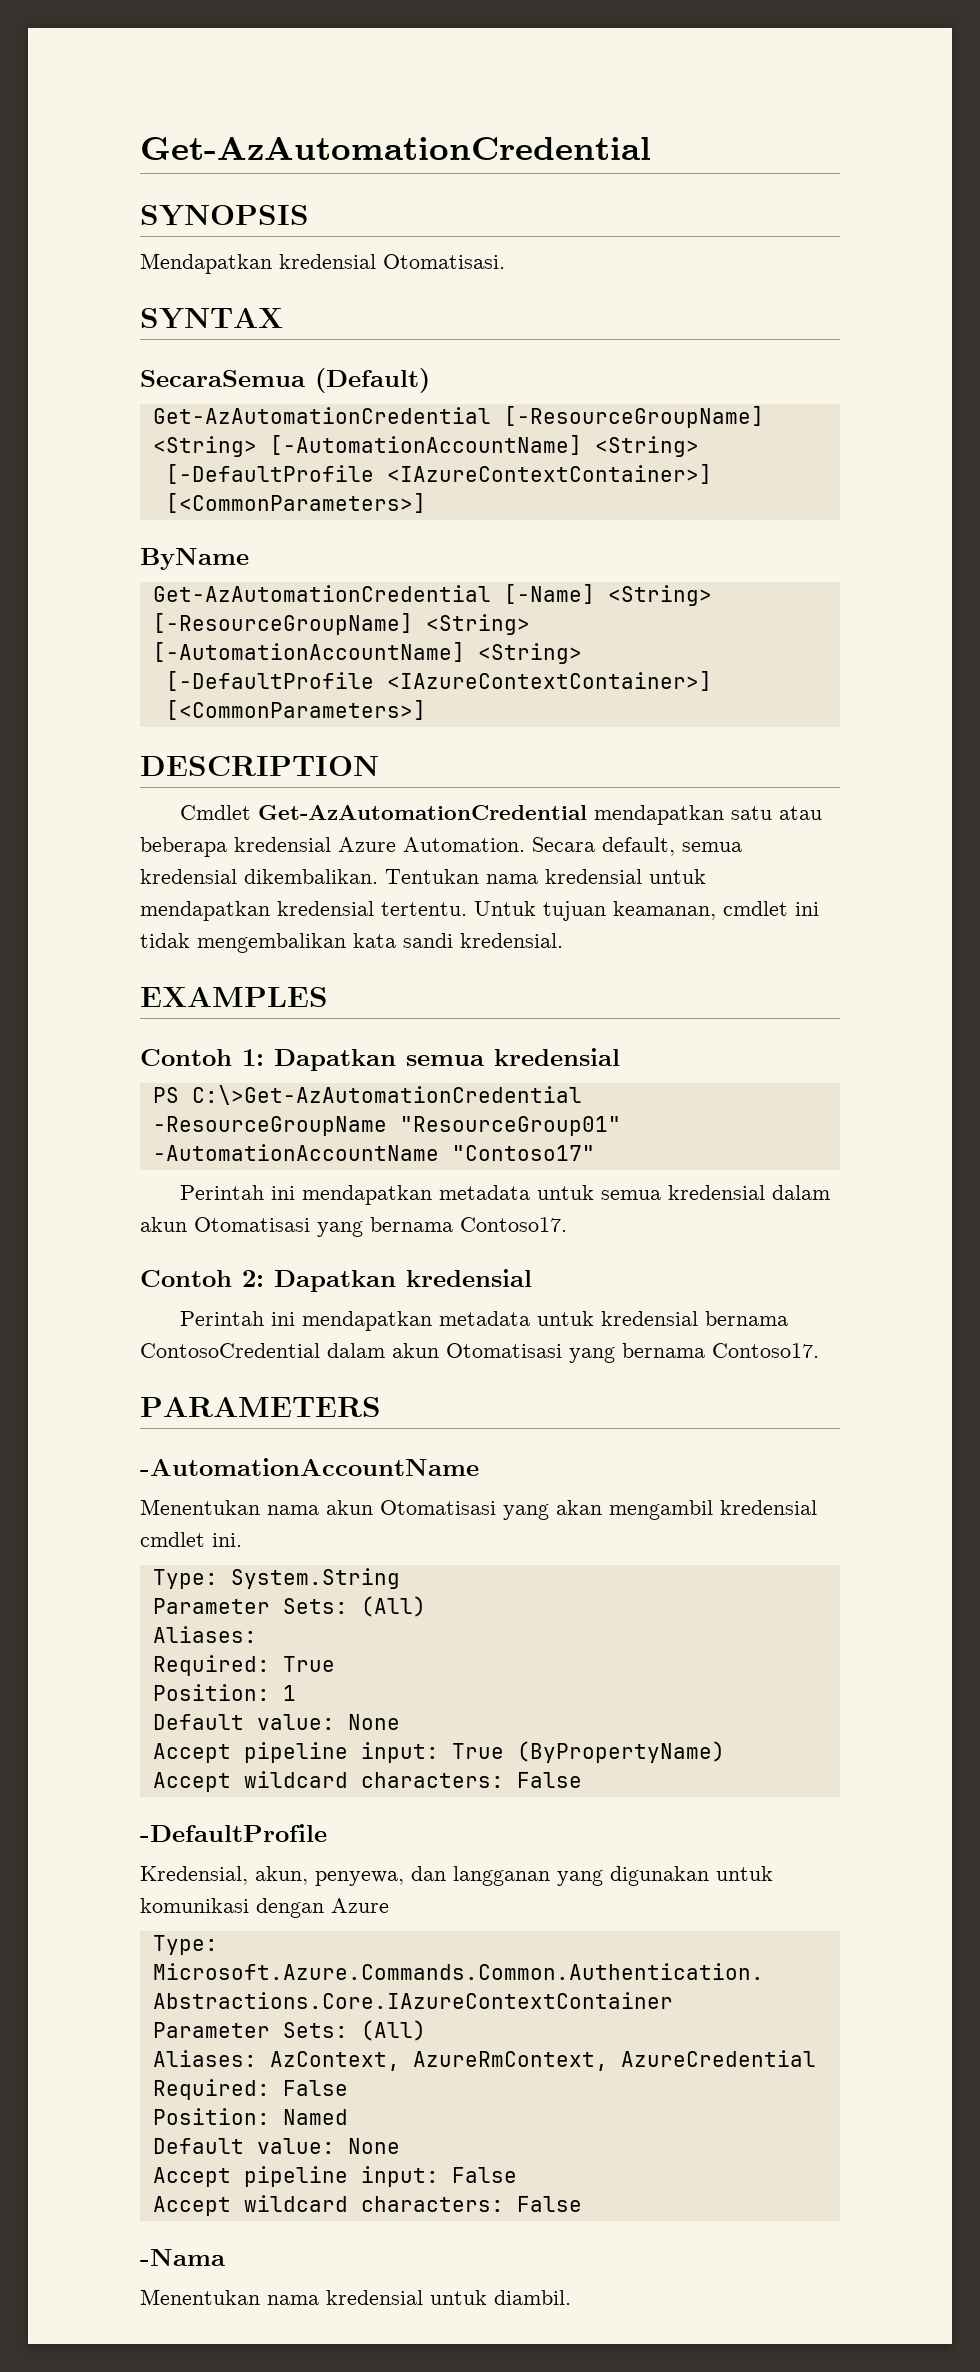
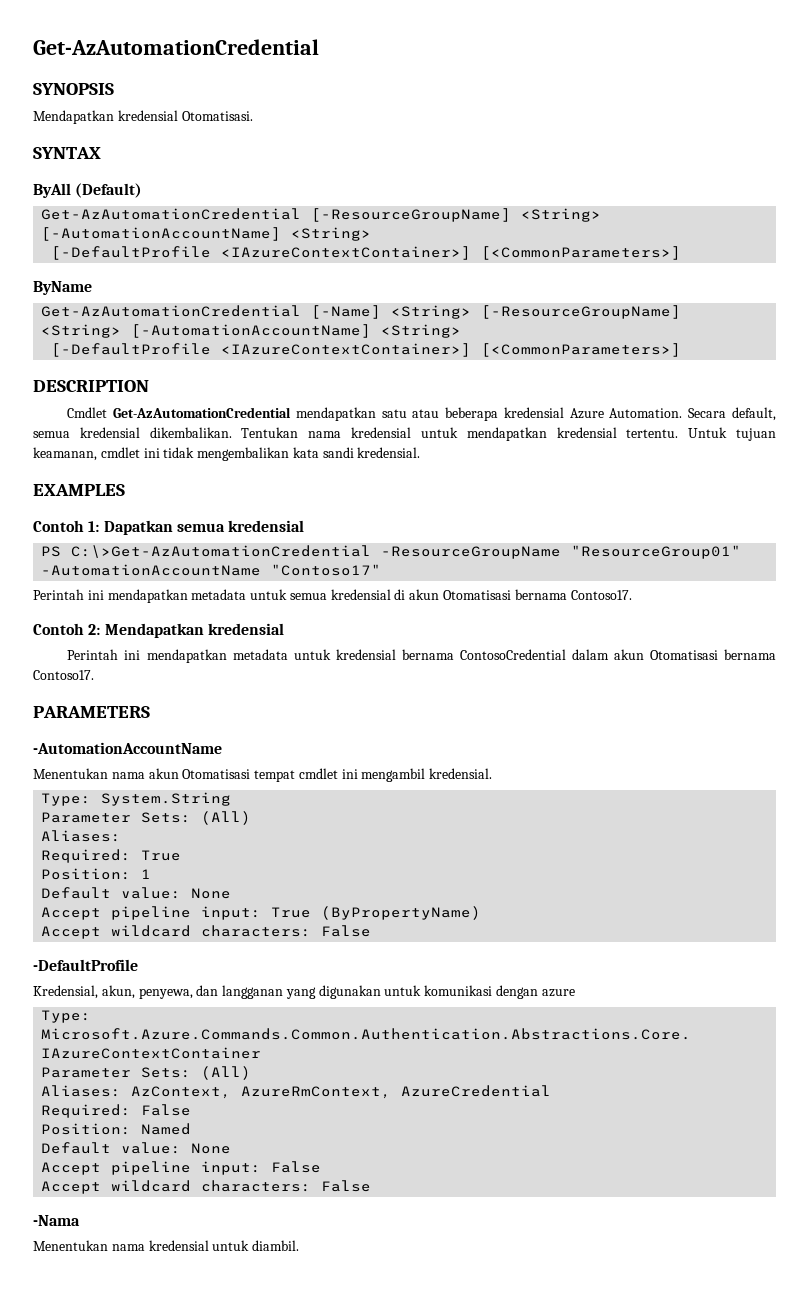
[140,370,305,387] SecaraSemua -> [33,183,71,198] ByAll
[772,1185,831,1200] [140,1217,363,1237] dalam akun Otomatisasi yang -> [394,589,512,600] di akun Otomatisasi
[274,1270,396,1292] Dapatkan -> [104,623,204,638] Mendapatkan
[569,1347,615,1363] yang -> (718, 655) none
[503,1500,817,1520] [140,1532,242,1547] yang akan mengambil kredensial cmdlet ini. -> [254,768,493,782] tempat cmdlet ini mengambil kredensial.
[331,1898,389,1913] Azure -> [541,989,575,997] azure

